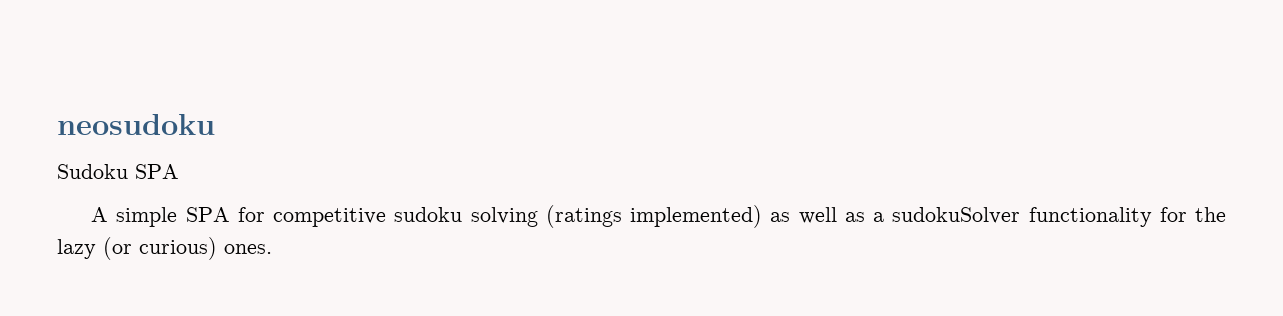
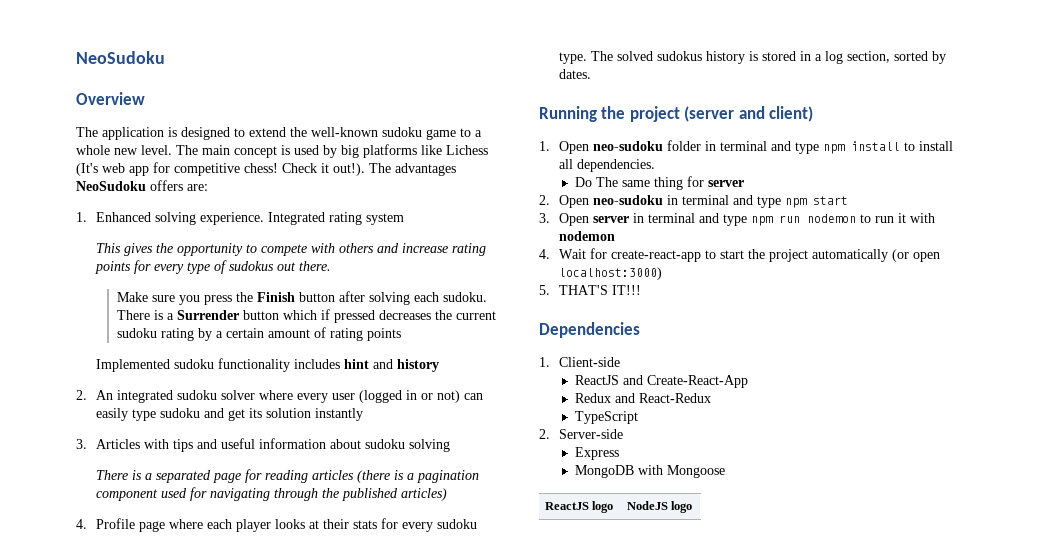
[57,114,215,135] [57,164,179,179] [91,205,1227,228] [57,237,272,260] neosudoku // Sudoku SPA // A simple SPA for competitive sudoku solving (ratings implemented) as well as a sudokuSolver functionality for the lazy (or curious) ones. -> [76,51,165,64] [76,92,145,105] [76,127,482,140] [76,144,488,158] [76,162,456,176] [76,180,208,191] [76,212,405,225] [96,243,487,256] [95,260,332,274] [116,291,487,305] [116,309,496,323] [116,327,401,341] [96,358,440,372] [76,390,484,403] [96,408,364,421] [76,438,451,452] [96,469,480,483] [96,487,448,501] [76,518,478,532] [559,51,947,64] [559,69,592,79] [539,106,814,122] [539,140,954,154] [559,159,656,172] [574,176,744,190] [539,195,849,208] [539,213,936,226] [559,231,616,241] [539,248,941,262] [559,267,663,280] [539,285,642,295] [539,322,640,338] [539,357,621,367] [574,375,748,388] [574,393,711,403] [574,411,638,424] [539,429,624,439] [574,447,619,460] [574,465,725,478] [545,501,614,513] [627,501,693,513] NeoSudoku // Overview // The application is designed to extend the well-known sudoku game to a whole new level. The main concept is used by big platforms like Lichess (It's web app for competitive chess! Check it out!). The advantages NeoSudoku offers are: // 1. Enhanced solving experience. Integrated rating system // This gives the opportunity to compete with others and increase rating points for every type of sudokus out there. // Make sure you press the Finish button after solving each sudoku. There is a Surrender button which if pressed decreases the current sudoku rating by a certain amount of rating points // Implemented sudoku functionality includes hint and history // 2. An integrated sudoku solver where every user (logged in or not) can easily type sudoku and get its solution instantly // 3. Articles with tips and useful information about sudoku solving // There is a separated page for reading articles (there is a pagination component used for navigating through the published articles) // 4. Profile page where each player looks at their stats for every sudoku type. The solved sudokus history is stored in a log section, sorted by dates. // Running the project (server and client) // 1. Open neo-sudoku folder in terminal and type npm install to install all dependencies. // Do The same thing for server // 2. Open neo-sudoku in terminal and type npm start // 3. Open server in terminal and type npm run nodemon to run it with nodemon // 4. Wait for create-react-app to start the project automatically (or open localhost:3000) // 5. THAT'S IT!!! // Dependencies // 1. Client-side // ReactJS and Create-React-App // Redux and React-Redux // TypeScript // 2. Server-side // Express // MongoDB with Mongoose // ReactJS logo | NodeJS logo

